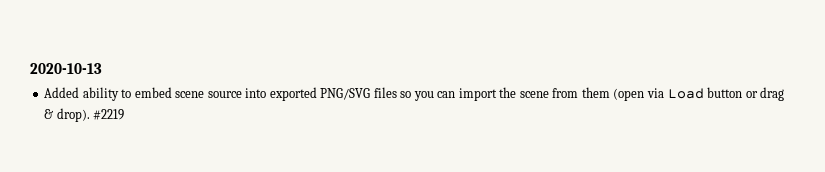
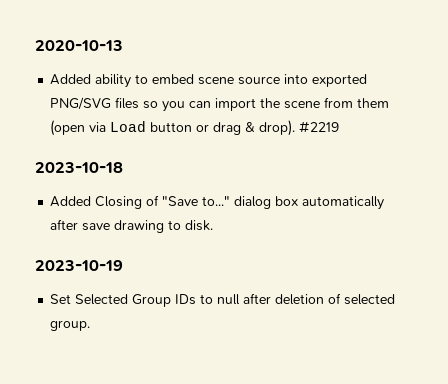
(125, 114) none -> [35,162,123,173] [50,195,385,210] [50,219,214,233] [35,260,123,271] [50,293,396,307] [50,320,91,331] // 2023-10-18 // Added Closing of "Save to..." dialog box automatically after save drawing to disk. // 2023-10-19 // Set Selected Group IDs to null after deletion of selected group.

